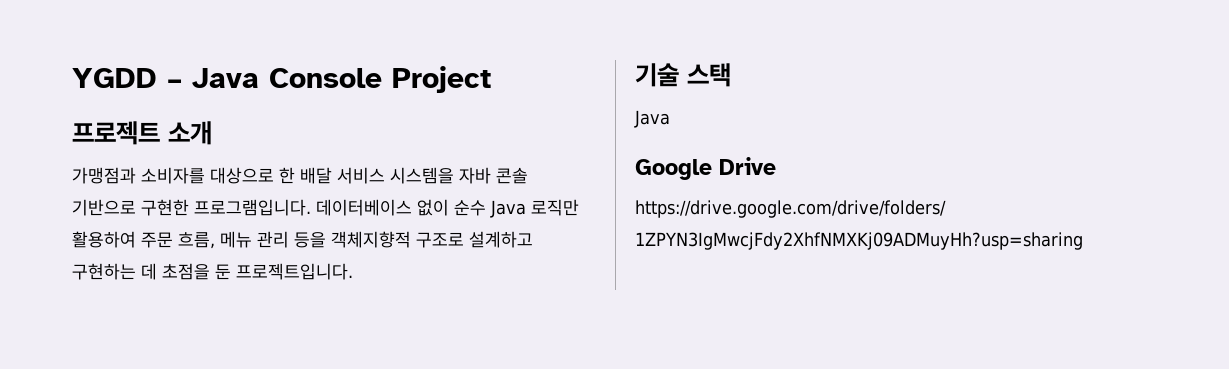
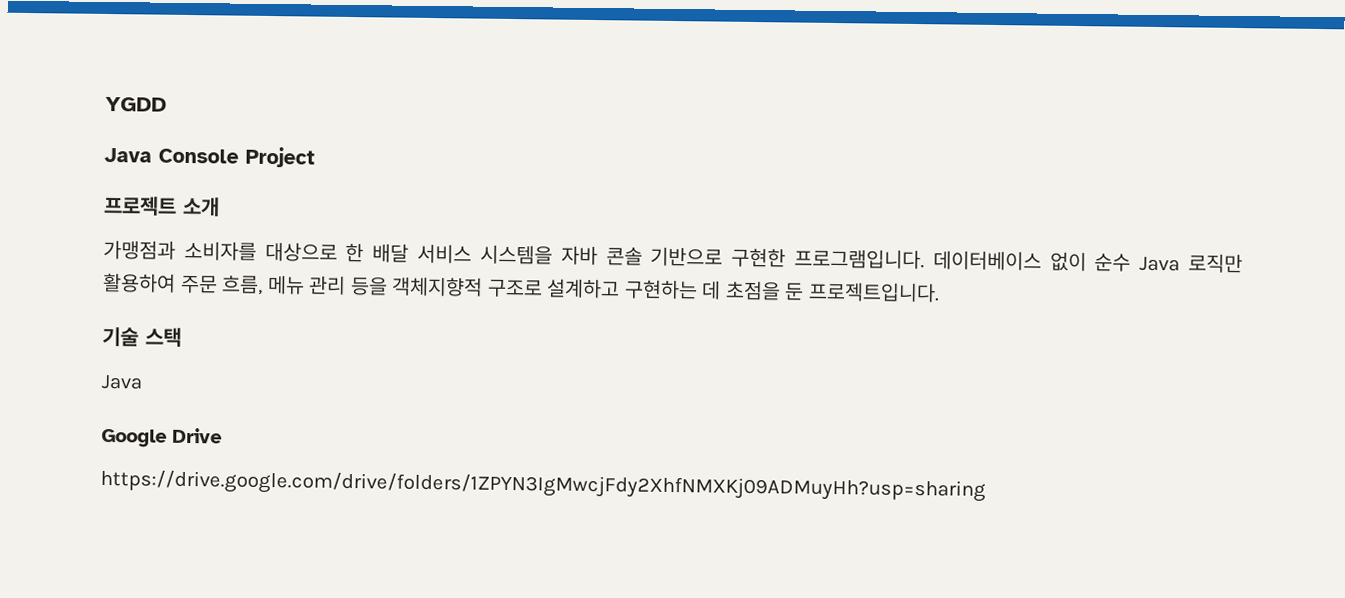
[167,79,182,88] – -> (167, 104) //

